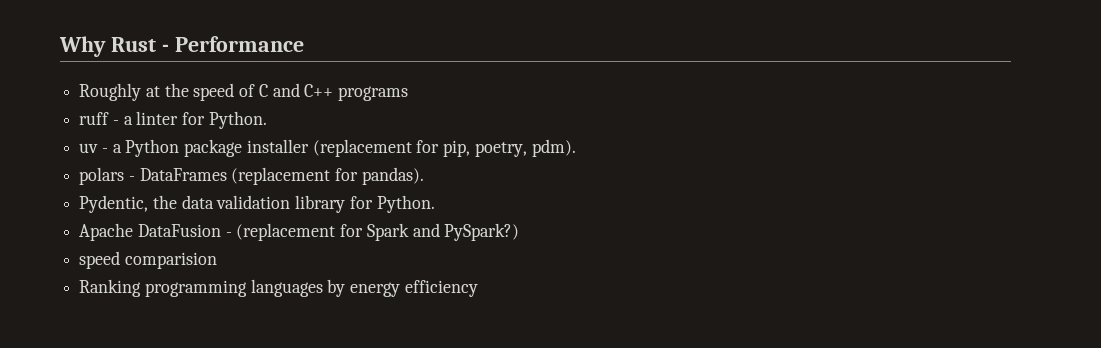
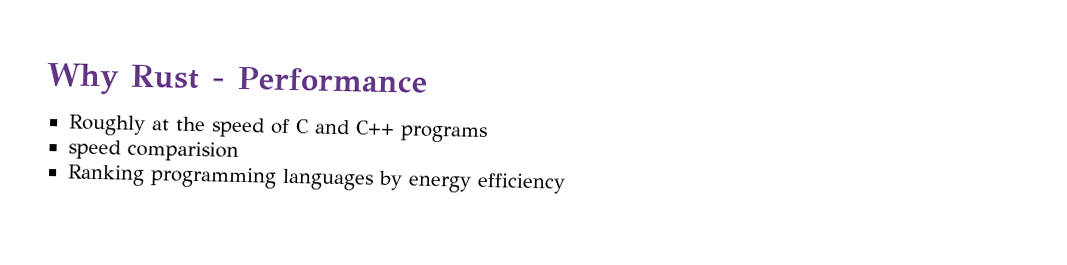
[79,111,267,129] [79,139,576,157] [79,167,424,185] [79,195,435,213] [79,223,520,241] // ruff - a linter for Python. // uv - a Python package installer (replacement for pip, poetry, pdm). // polars - DataFrames (replacement for pandas). // Pydentic, the data validation library for Python. // Apache DataFusion - (replacement for Spark and PySpark?) -> (488, 134) none

